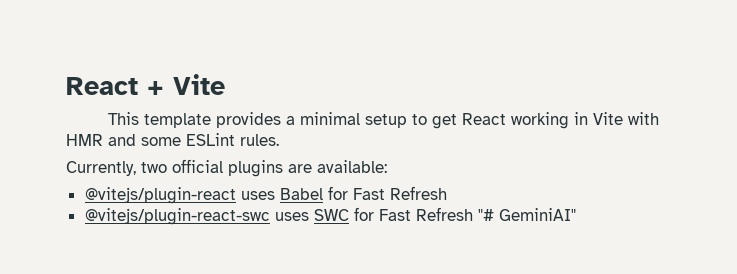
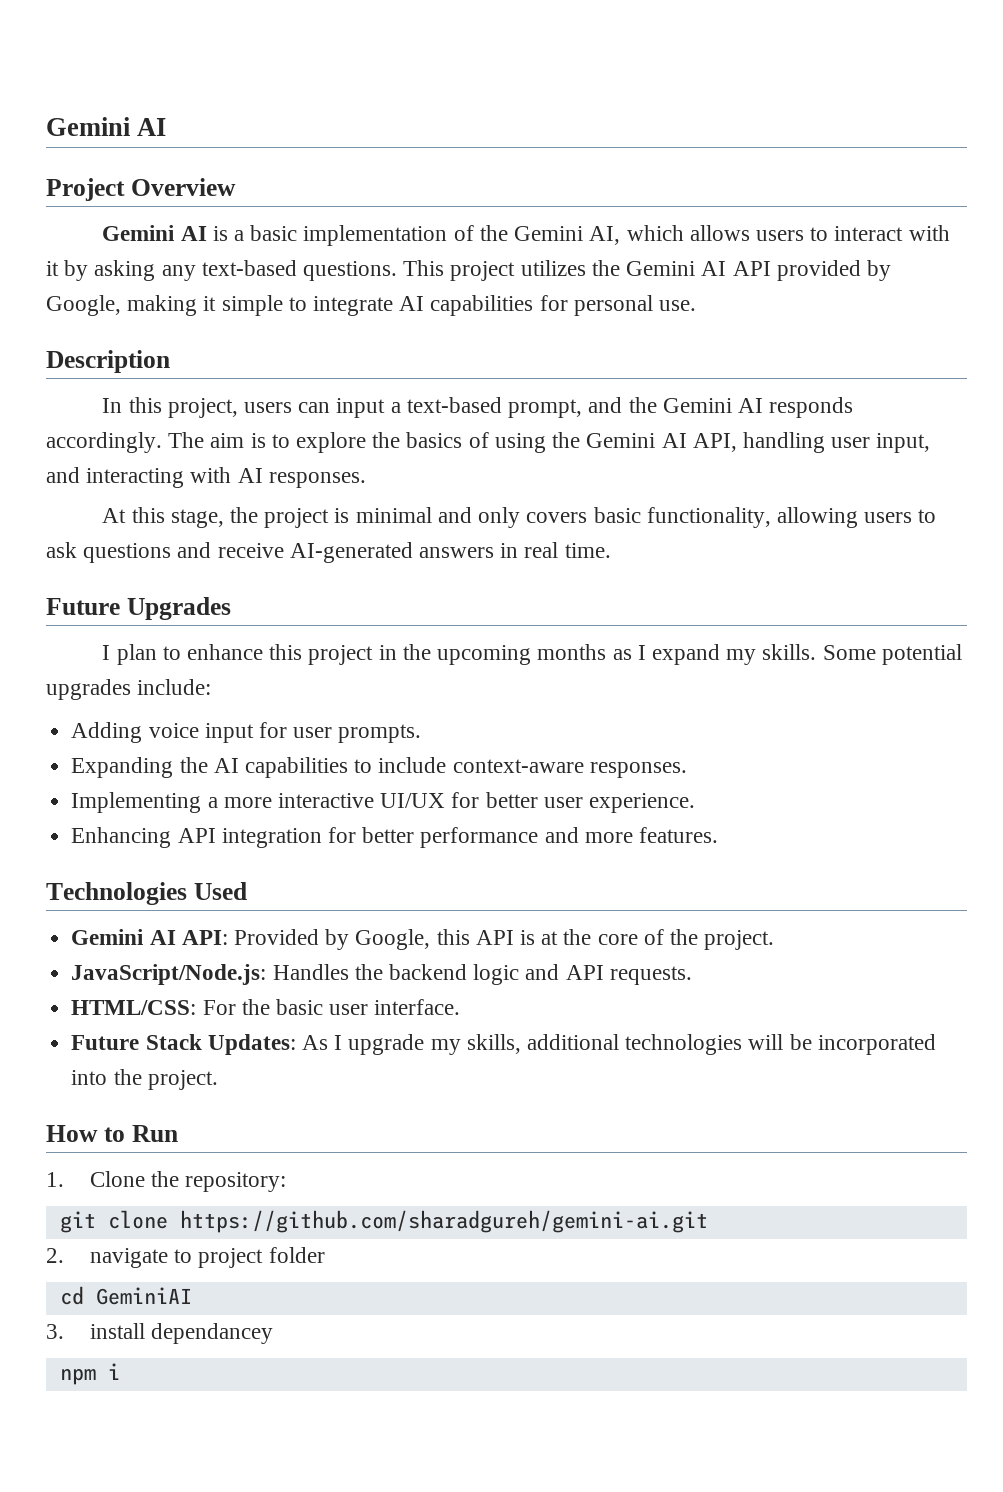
[66,74,225,95] [108,112,660,129] [66,133,279,146] [66,159,387,177] [84,186,447,204] [84,207,576,225] React + Vite // This template provides a minimal setup to get React working in Vite with HMR and some ESLint rules. // Currently, two official plugins are available: // @vitejs/plugin-react uses Babel for Fast Refresh // @vitejs/plugin-react-swc uses SWC for Fast Refresh "# GeminiAI" -> [46,117,167,136] [46,178,236,201] [102,225,950,246] [46,260,891,281] [46,295,697,316] [46,350,170,373] [102,397,854,418] [46,432,931,453] [46,467,366,488] [102,507,937,528] [46,542,611,563] [46,597,231,620] [102,644,962,665] [46,679,212,700] [71,722,422,743] [71,757,687,778] [71,792,695,813] [71,827,718,848] [46,882,247,905] [71,929,775,950] [71,964,692,985] [71,999,461,1015] [71,1034,936,1055] [71,1069,218,1090] [46,1125,178,1142] [46,1171,287,1192] [59,1210,708,1233] [46,1247,325,1268] [59,1286,192,1305] [46,1323,274,1344] [59,1363,120,1385] Gemini AI // Project Overview // Gemini AI is a basic implementation of the Gemini AI, which allows users to interact with it by asking any text-based questions. This project utilizes the Gemini AI API provided by Google, making it simple to integrate AI capabilities for personal use. // Description // In this project, users can input a text-based prompt, and the Gemini AI responds accordingly. The aim is to explore the basics of using the Gemini AI API, handling user input, and interacting with AI responses. // At this stage, the project is minimal and only covers basic functionality, allowing users to ask questions and receive AI-generated answers in real time. // Future Upgrades // I plan to enhance this project in the upcoming months as I expand my skills. Some potential upgrades include: // Adding voice input for user prompts. // Expanding the AI capabilities to include context-aware responses. // Implementing a more interactive UI/UX for better user experience. // Enhancing API integration for better performance and more features. // Technologies Used // Gemini AI API: Provided by Google, this API is at the core of the project. // JavaScript/Node.js: Handles the backend logic and API requests. // HTML/CSS: For the basic user interface. // Future Stack Updates: As I upgrade my skills, additional technologies will be incorporated into the project. // How to Run // 1. Clone the repository: // git clone https://github.com/sharadgureh/gemini-ai.git // 2. navigate to project folder // cd GeminiAI // 3. install dependancey // npm i

